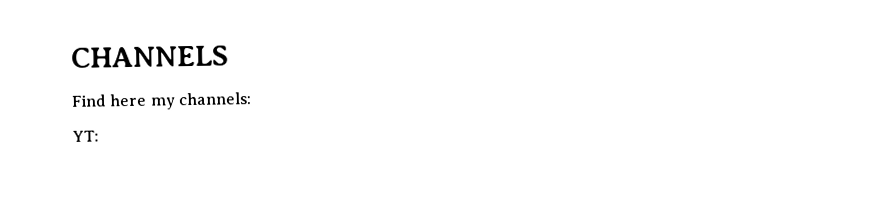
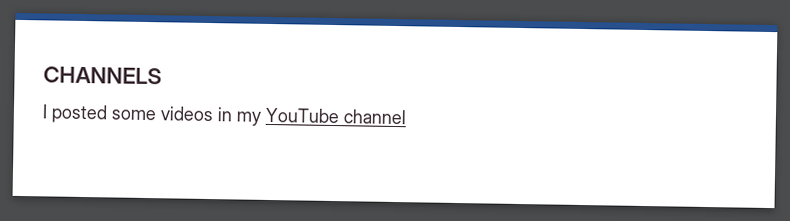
[71,92,252,110] [72,130,99,142] Find here my channels: // YT: -> [42,104,407,126] I posted some videos in my YouTube channel

